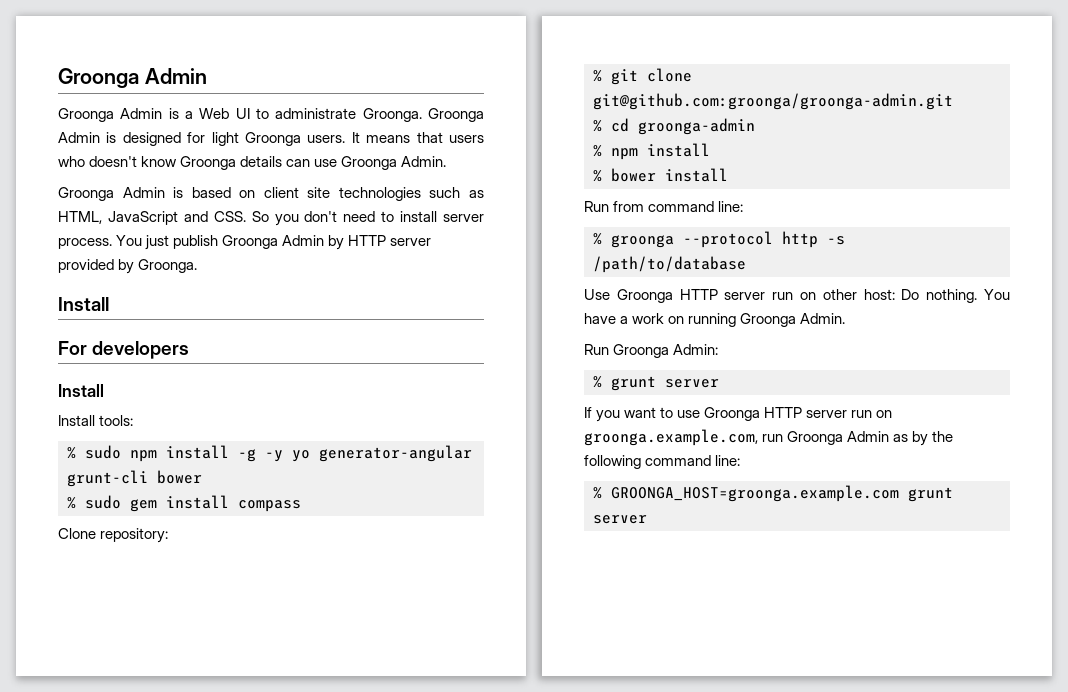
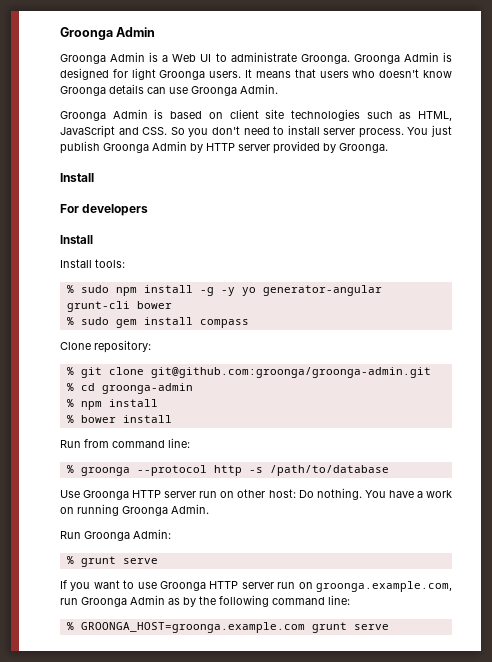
[665,379,719,388] server -> [122,558,158,564] serve
[593,515,647,524] server -> [353,624,389,630] serve

